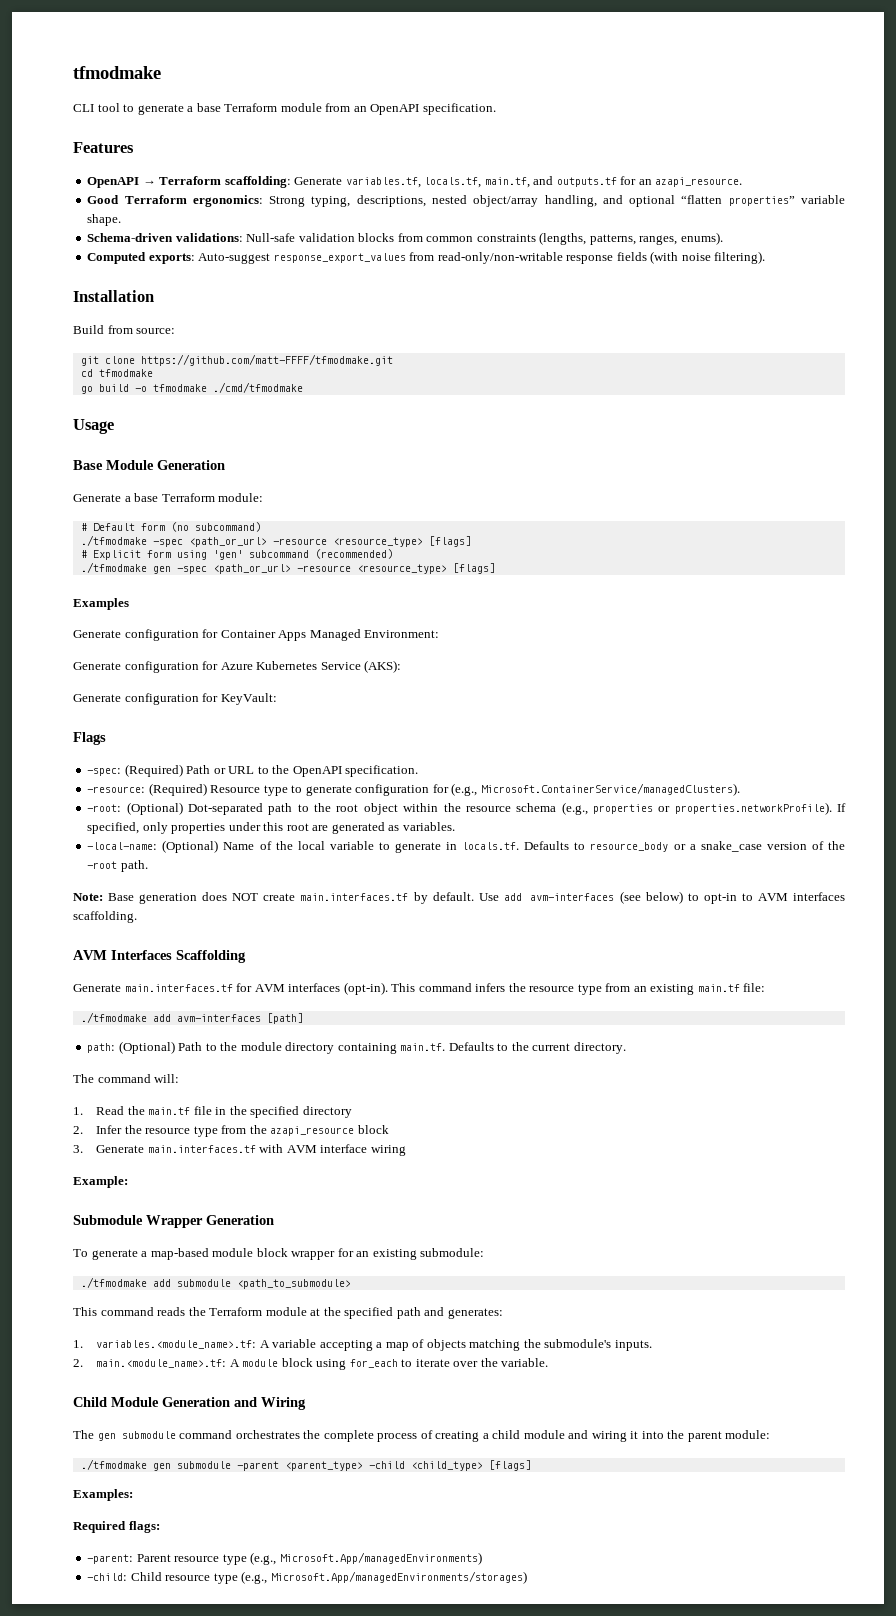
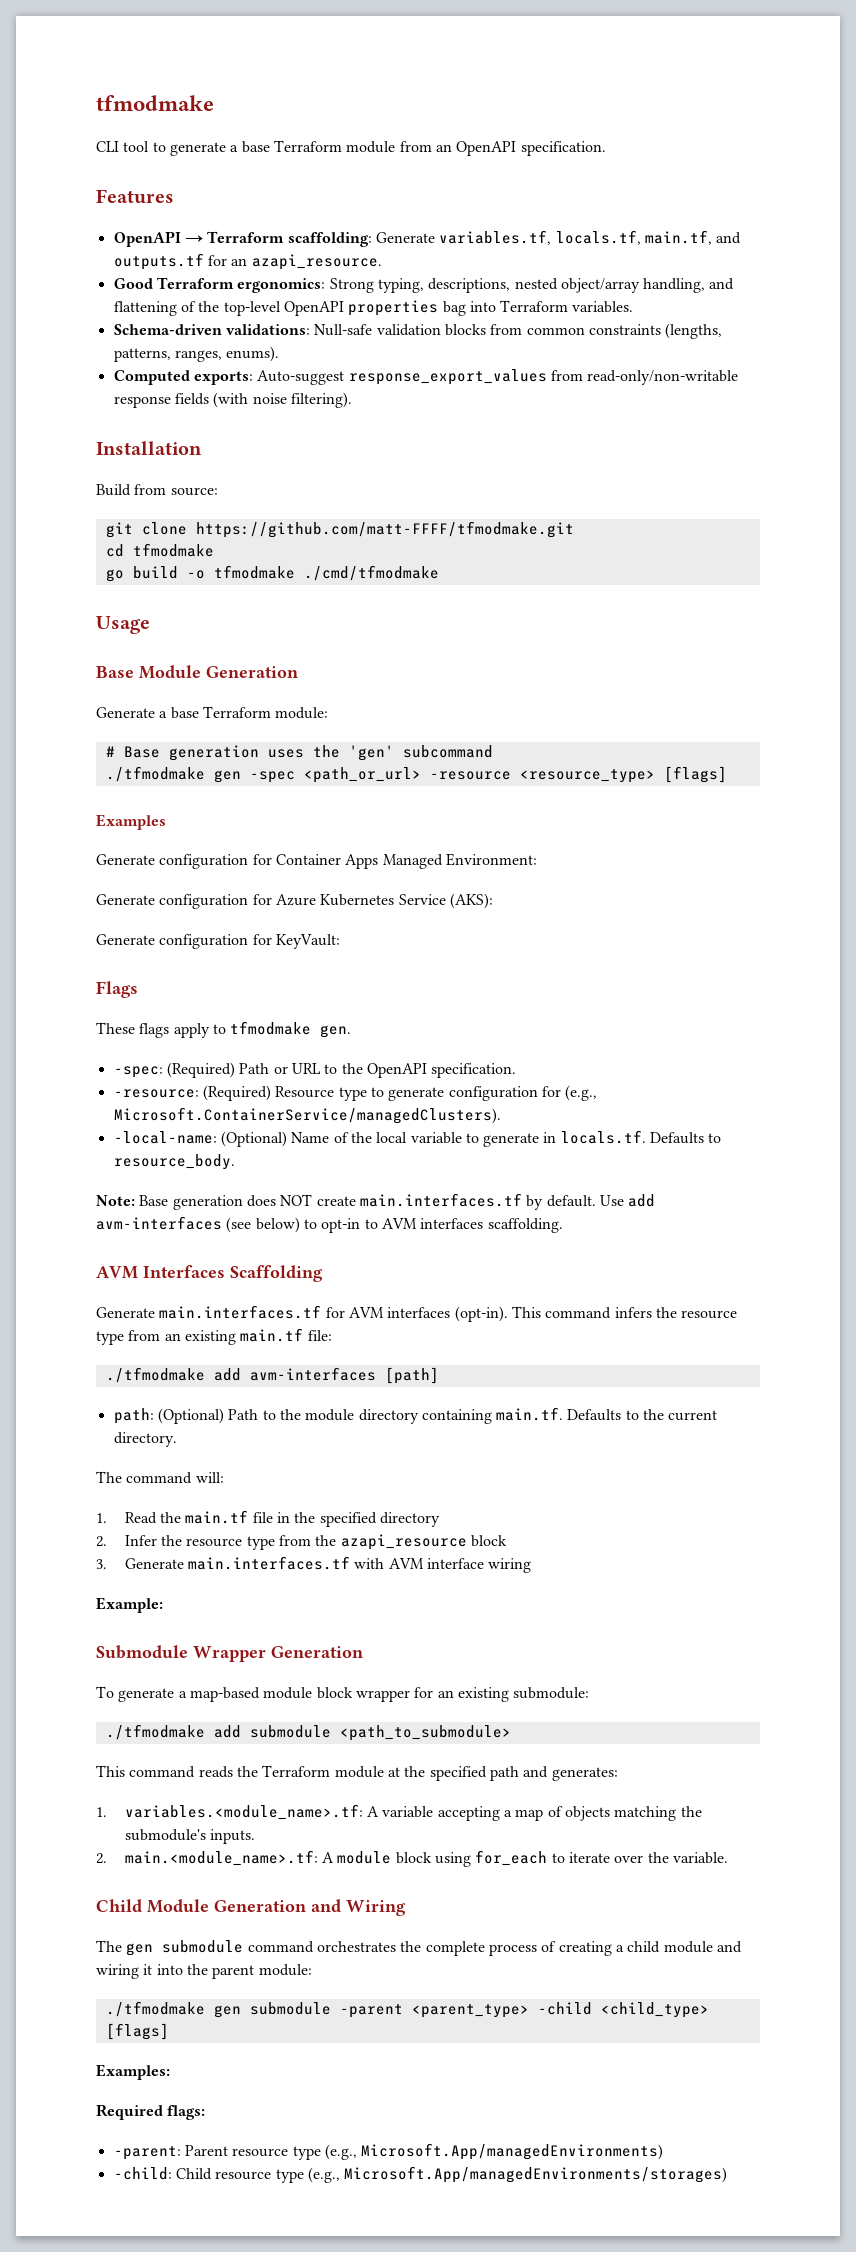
[629,195,845,207] [87,214,122,226] optional “flatten properties” variable shape. -> [113,300,634,316] flattening of the top-level OpenAPI properties bag into Terraform variables.
[92,522,261,532] [80,535,471,547] [80,550,207,560] Default form (no subcommand) // ./tfmodmake -spec <path_or_url> -resource <resource_type> [flags] // # Explicit form using -> [123,745,340,761] Base generation uses the
[314,549,393,559] (recommended) -> (493, 751) none
(106, 738) none -> [96,1021,352,1038] // These flags apply to tfmodmake gen.
[87,802,847,815] [87,822,455,834] // -root: (Optional) Dot-separated path to the root object within the resource schema (e.g., properties or properties.networkProfile). If specified, only properties under this root are generated as variables. -> (501, 1115) none
[590,841,845,852] [87,860,148,872] resource_body or a snake_case version of the -root path. -> [113,1154,235,1170] resource_body.

